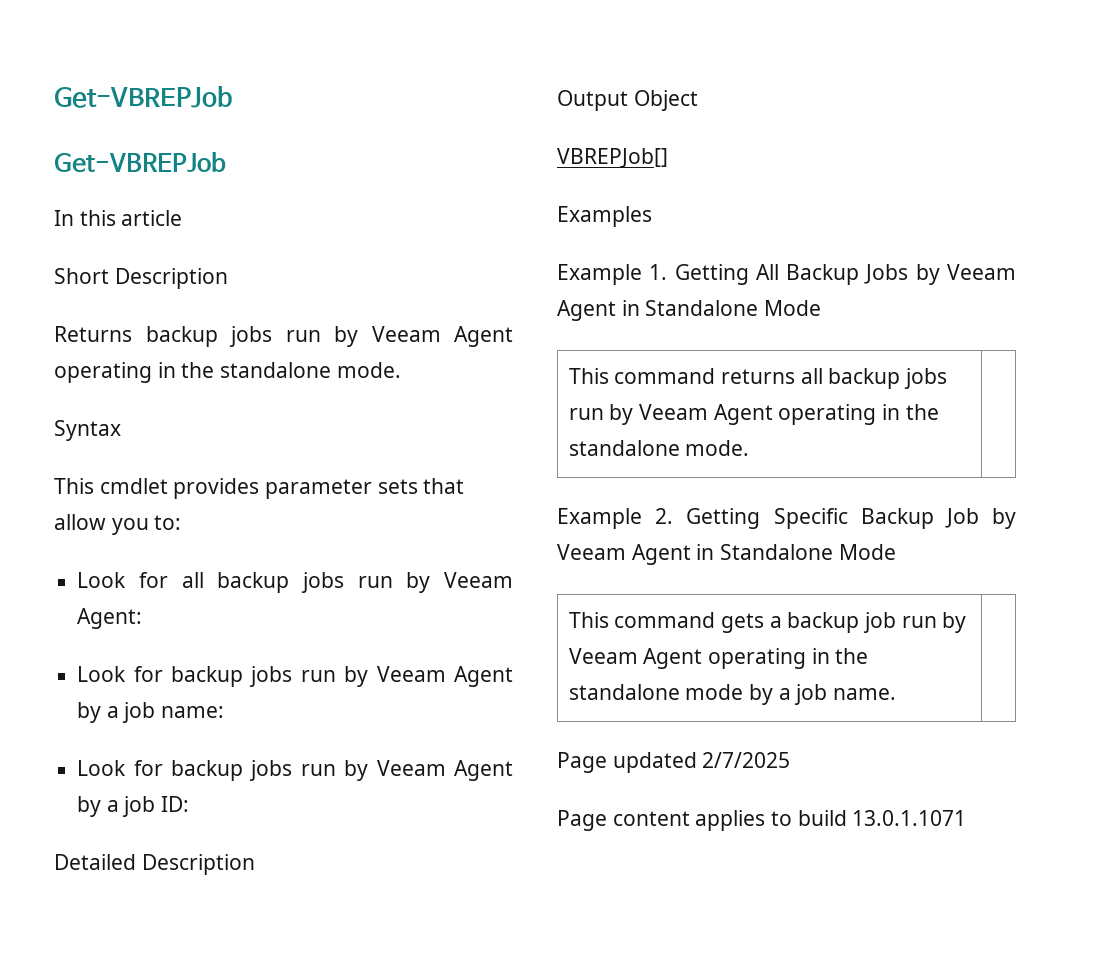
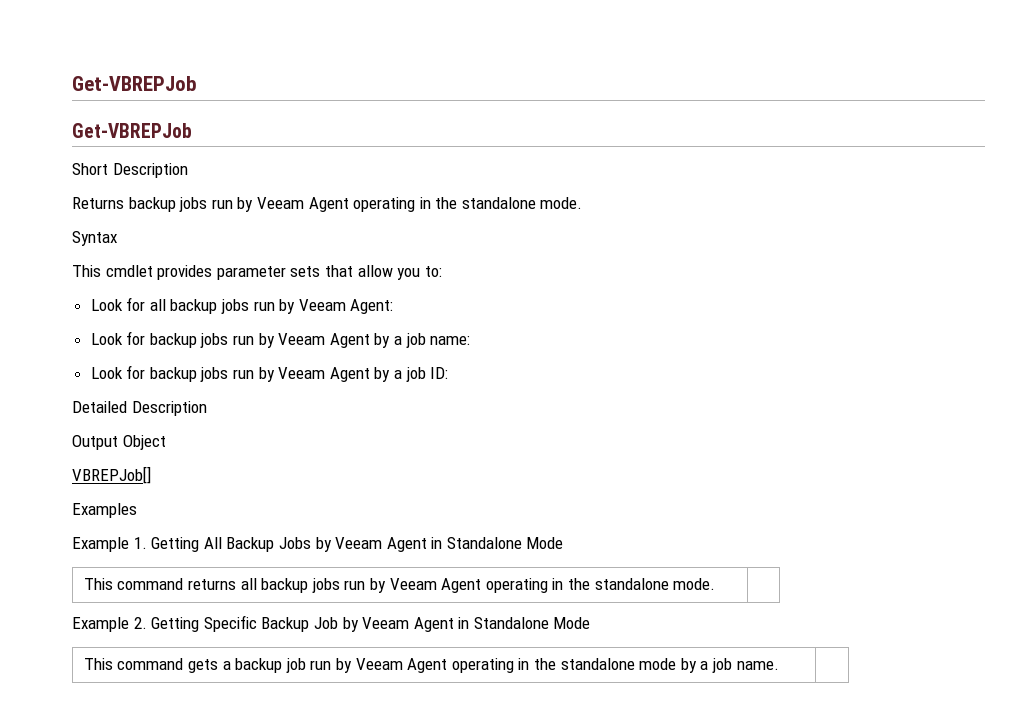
[54,210,183,226] // In this article -> (192, 130) none
[557,752,791,773] [557,810,967,831] // Page updated 2/7/2025 // Page content applies to build 13.0.1.1071 -> (779, 665) none

